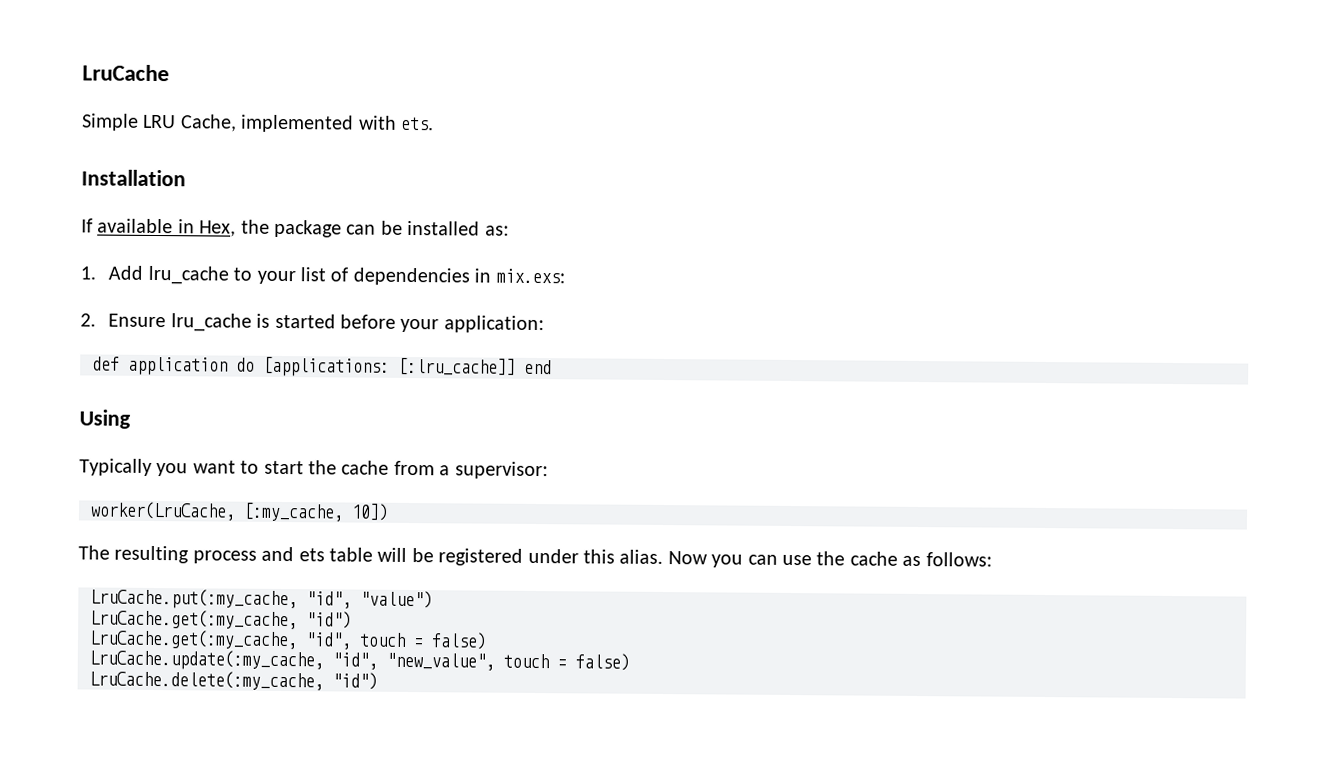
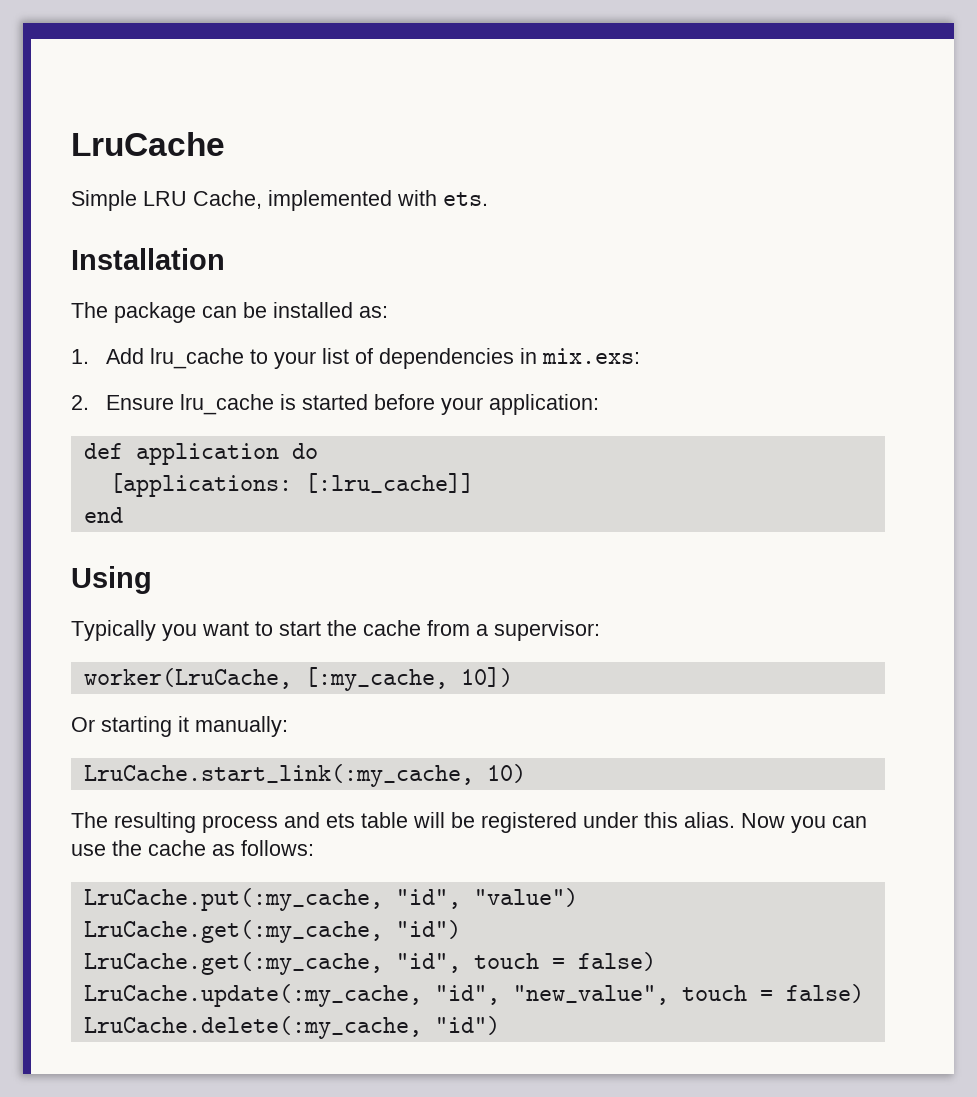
[81,218,270,237] If available in Hex, the -> [71,302,108,318] The
(255, 364) none -> (318, 451) //
(516, 366) none -> (474, 483) //
(389, 512) none -> [71,716,288,737] [83,764,526,787] // Or starting it manually: // LruCache.start_link(:my_cache, 10)

